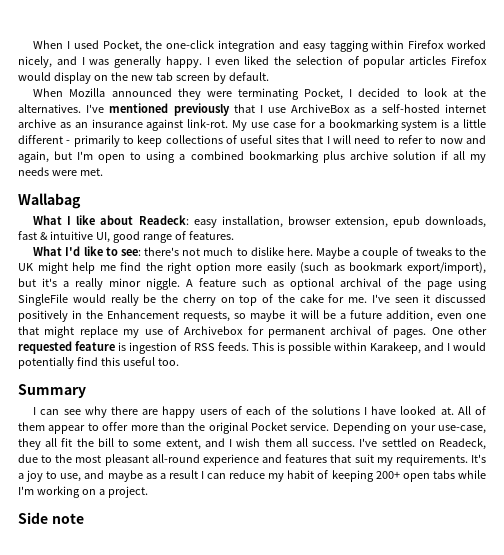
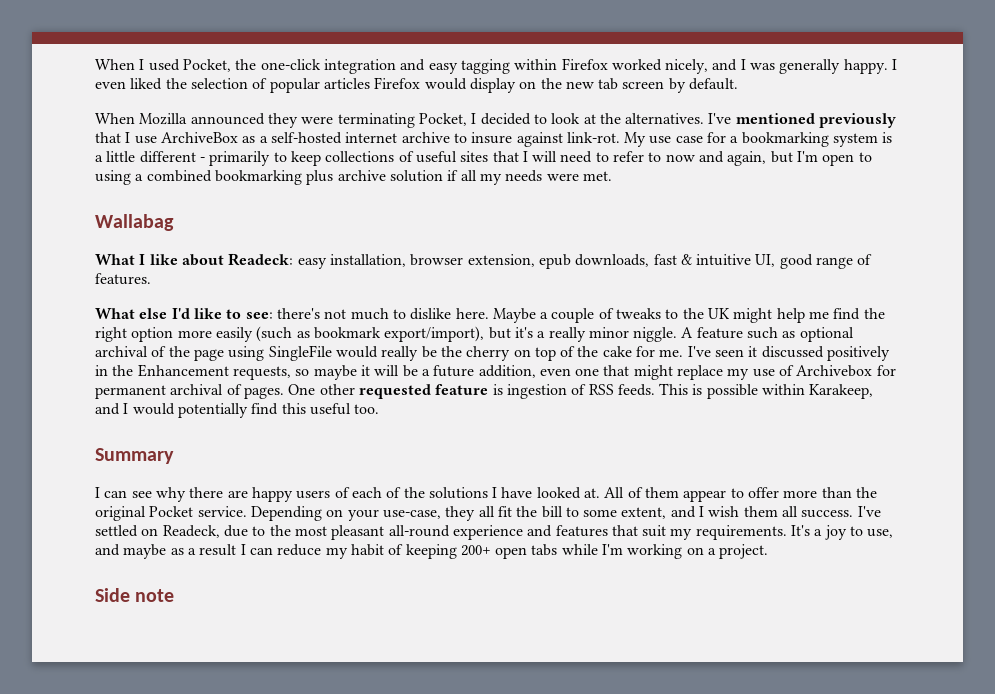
[59,119,143,128] as an insurance -> [453,132,513,144] to insure
(63, 251) none -> [139,308,168,319] else

